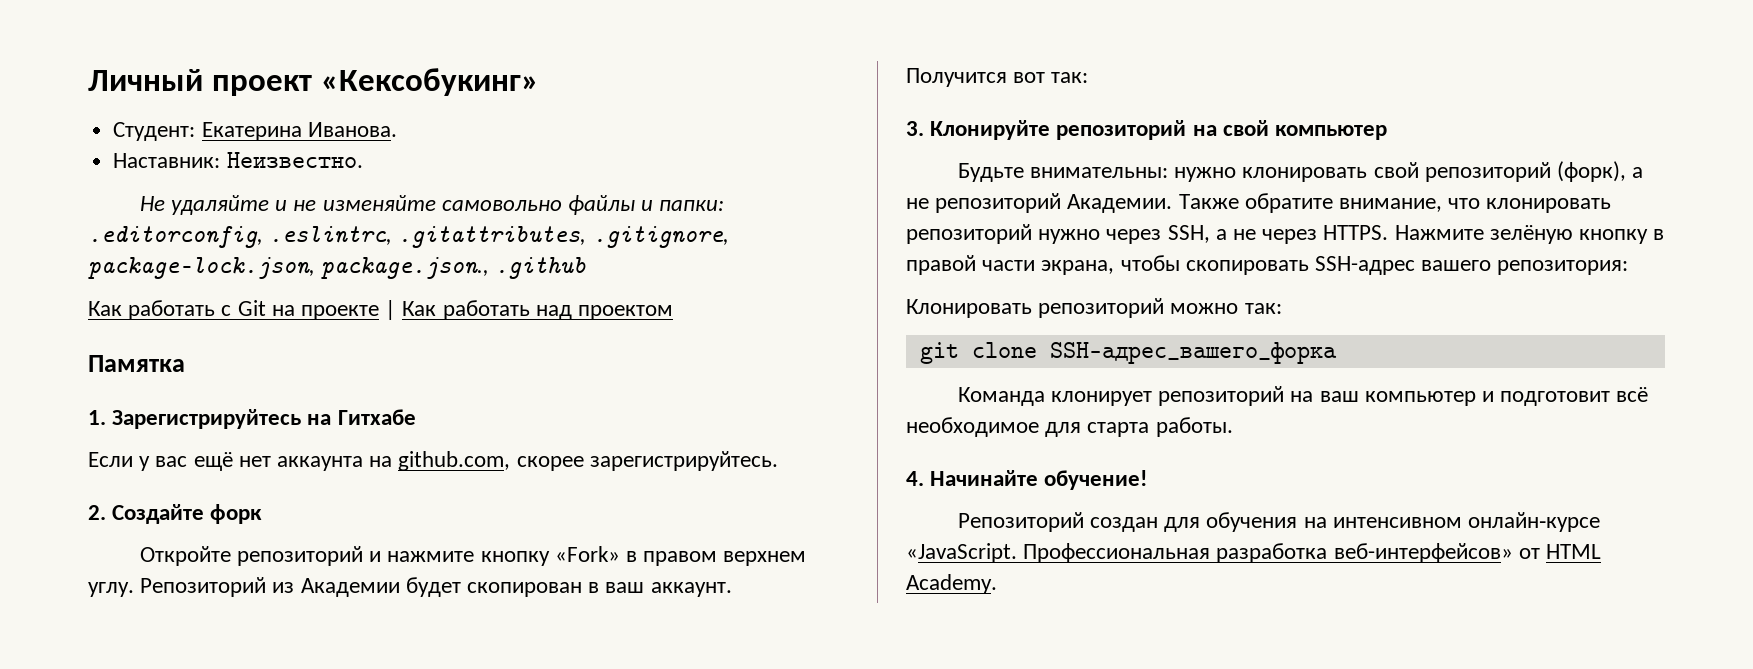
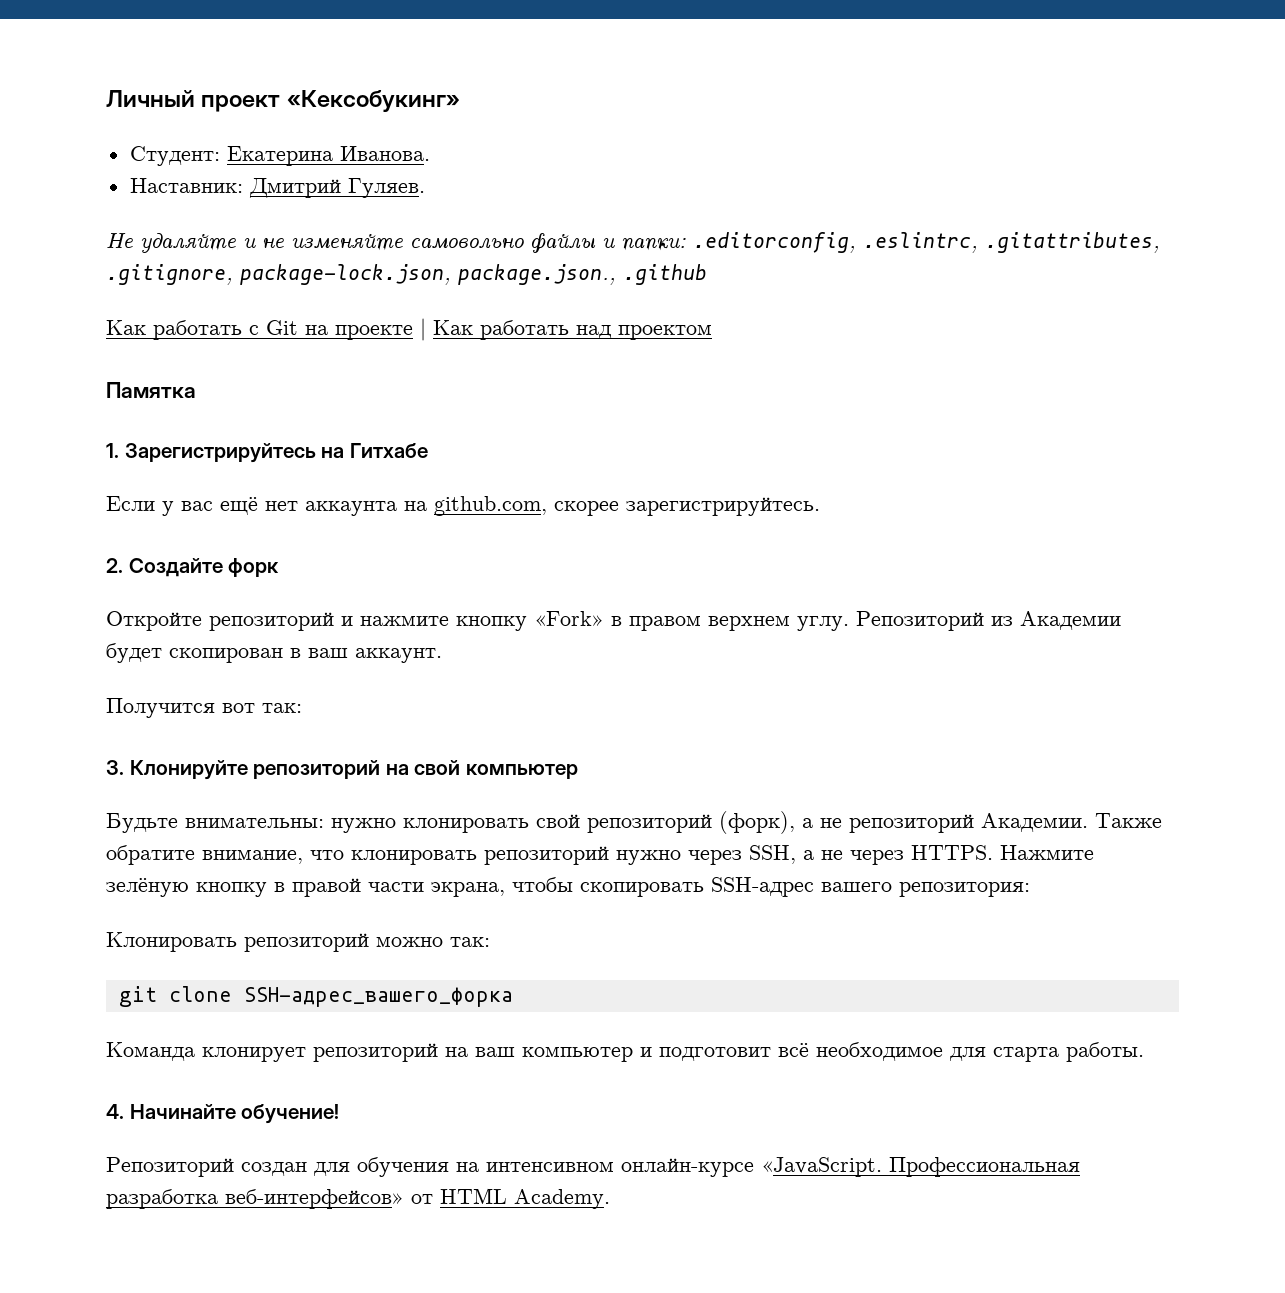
[226,152,363,168] Неизвестно. -> [248,178,425,198] Дмитрий Гуляев.

